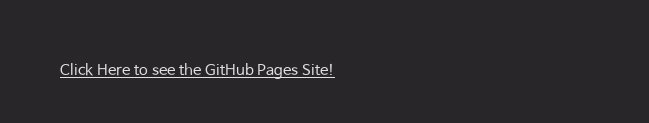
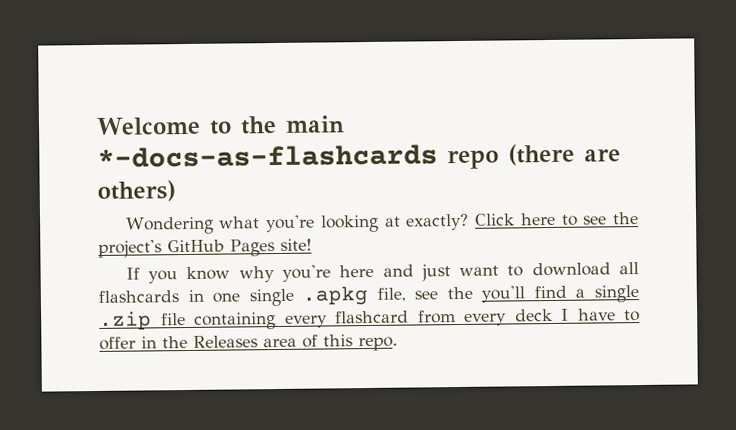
[60,63,130,76] Click Here -> [96,115,345,135] [97,143,621,170] [97,180,176,202] [125,212,556,235] Welcome to the main *-docs-as-flashcards repo (there are others) // Wondering what you're looking at exactly? Click here
(201, 69) none -> [98,239,162,258] project's
[302,63,336,76] Site! -> [280,238,312,251] [125,262,640,284] [98,285,639,307] [99,308,640,330] [99,334,398,352] site! // If you know why you're here and just want to download all flashcards in one single .apkg file, see the you'll find a single .zip file containing every flashcard from every deck I have to offer in the Releases area of this repo.

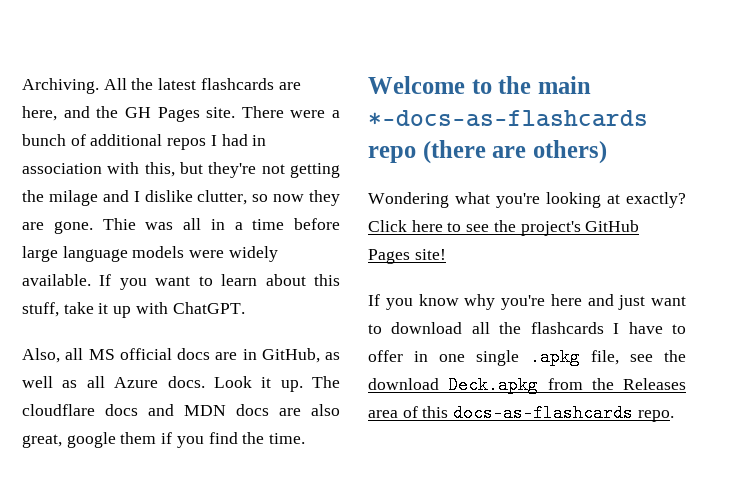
(96, 125) none -> [22,78,301,94] [22,106,340,122] [22,134,267,150] [22,162,340,178] [22,190,340,206] [22,218,340,234] [22,246,278,262] [22,274,341,290] [22,302,245,318] [22,348,340,363] [22,376,340,392] [22,404,340,416] [22,432,306,448] Archiving. All the latest flashcards are here, and the GH Pages site. There were a bunch of additional repos I had in association with this, but they're not getting the milage and I dislike clutter, so now they are gone. Thie was all in a time before large language models were widely available. If you want to learn about this stuff, take it up with ChatGPT. // Also, all MS official docs are in GitHub, as well as all Azure docs. Look it up. The cloudflare docs and MDN docs are also great, google them if you find the time. //
[98,290,179,303] flashcards -> [499,322,686,334] [368,350,403,362] the flashcards I have to offer
[481,285,639,303] [99,308,640,330] [99,336,157,350] you'll find a single .zip file containing every flashcard from every deck I have to offer in -> [368,376,583,394] download Deck.apkg from
(353, 340) none -> [453,404,634,422] docs-as-flashcards

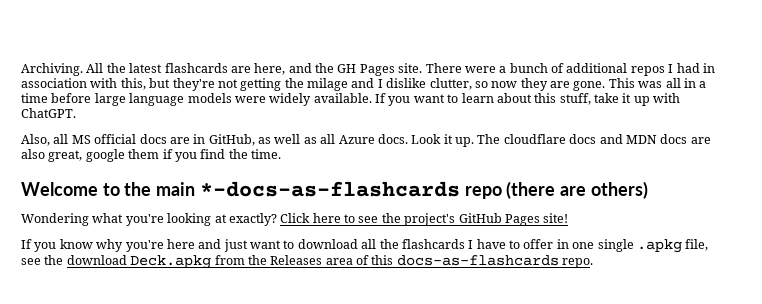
[102,218,136,230] Thie -> [608,78,635,88] This

